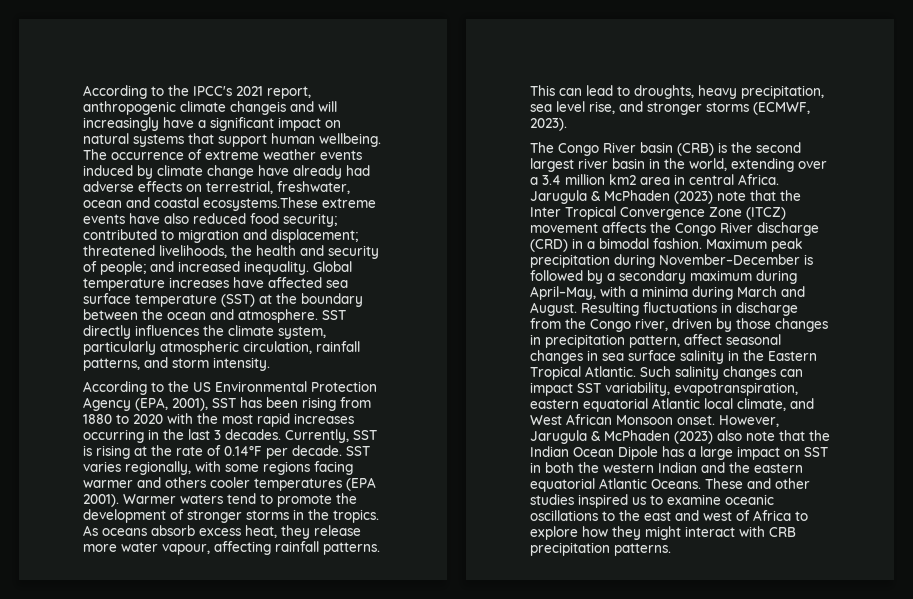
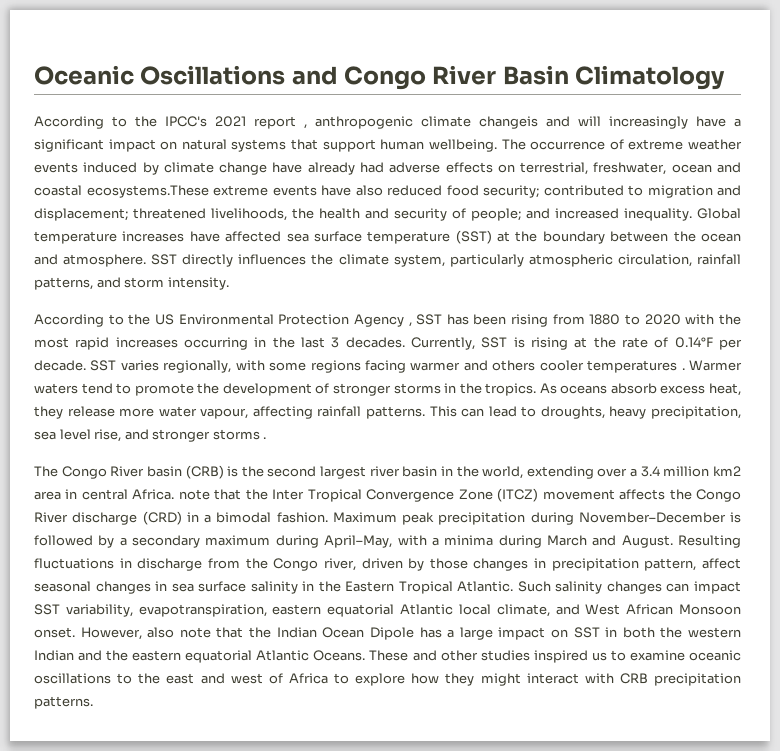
(83, 92) none -> [34,65,726,90] Oceanic Oscillations and Congo River Basin Climatology //
[267,86,311,99] report, -> [254,116,307,129] report ,
[135,397,208,411] (EPA, 2001), -> [408,322,412,327] ,
[346,477,376,491] [83,494,119,507] (EPA 2001). -> [681,368,685,370] .
[753,102,810,115] [530,118,567,131] (ECMWF, 2023). -> [263,437,267,439] .
[530,190,713,204] Jarugula & McPhaden (2023) -> (175, 494) none
[530,430,713,444] Jarugula & McPhaden (2023) -> (142, 633) none

